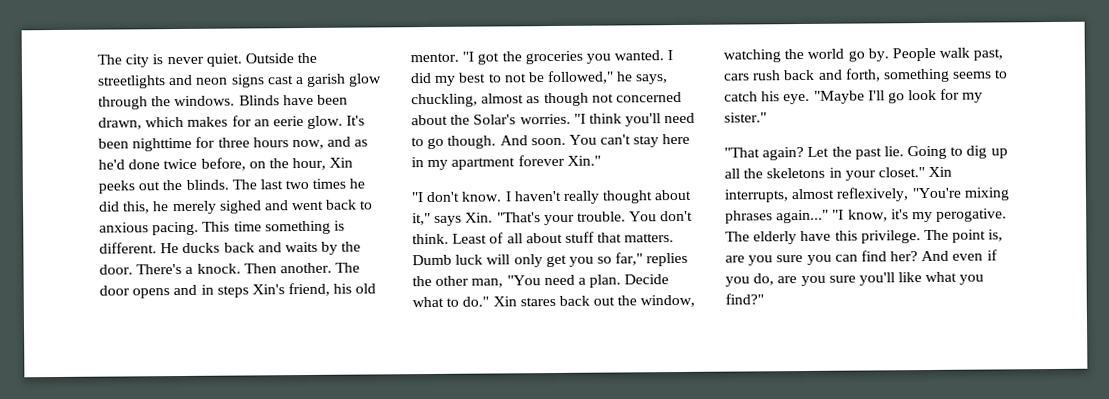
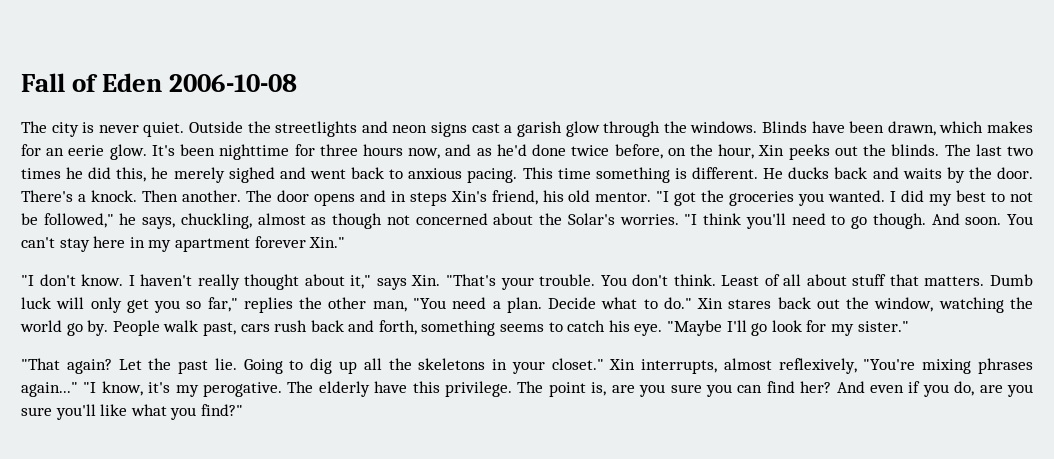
(97, 59) none -> [21,73,298,92] Fall of Eden 2006-10-08 //

